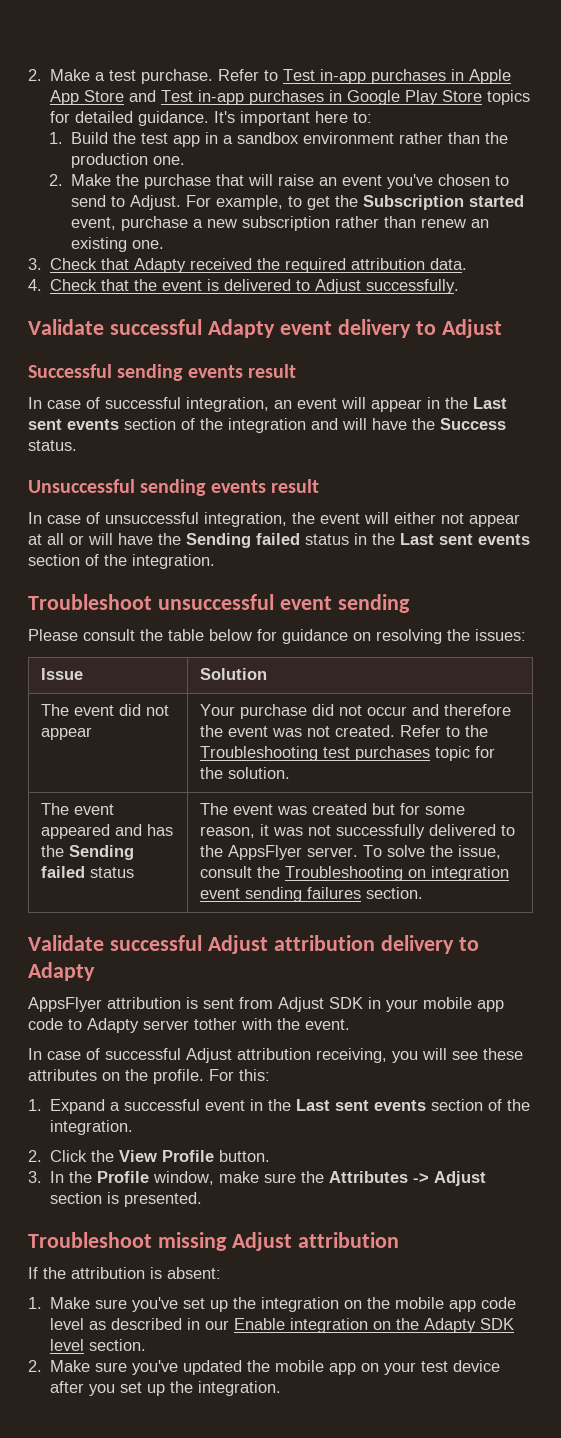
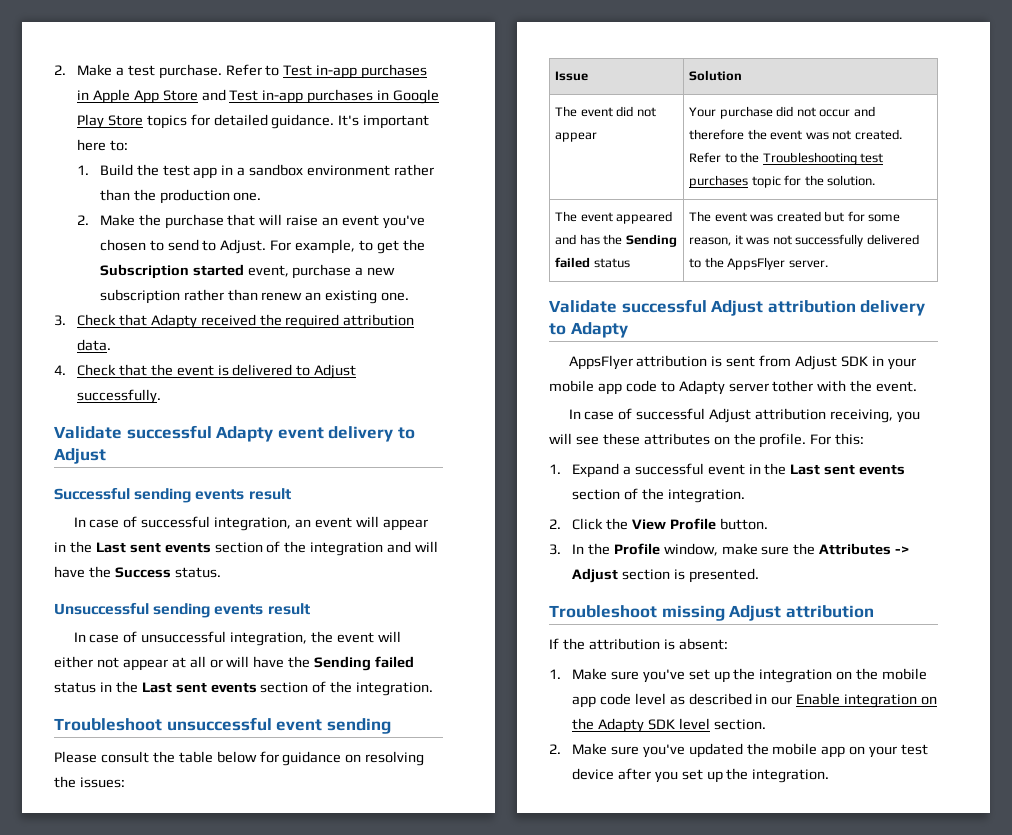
[362,845,501,859] [199,866,509,881] [199,887,423,902] To solve the issue, consult the Troubleshooting on integration event sending failures section. -> (828, 264) none

